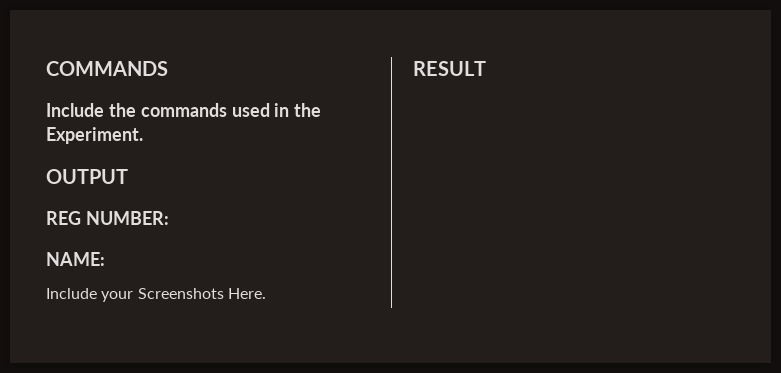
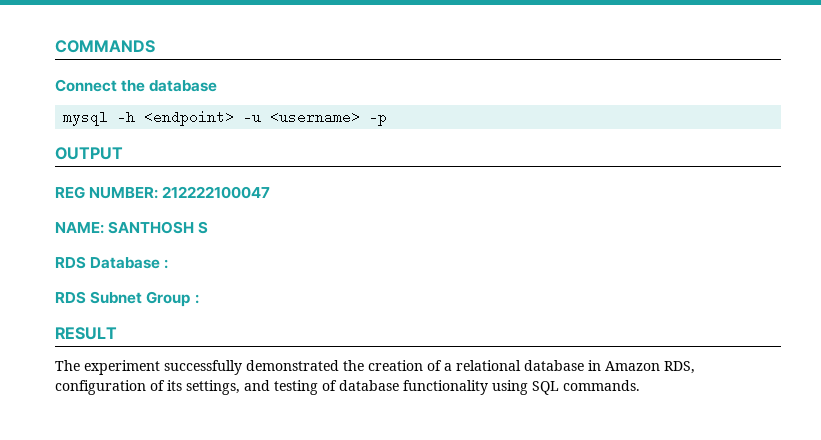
[46,103,322,117] [46,127,143,144] Include the commands used in the Experiment. -> [55,79,218,92] [63,110,388,126] Connect the database // mysql -h <endpoint> -u <username> -p
(169, 218) none -> [162,186,271,199] 212222100047
[46,288,266,302] [413,61,486,76] // Include your Screenshots Here. // RESULT -> [108,221,209,234] [55,256,169,269] [55,291,199,307] [55,327,117,340] [55,360,695,375] [55,380,640,395] SANTHOSH S // RDS Database : // RDS Subnet Group : // RESULT // The experiment successfully demonstrated the creation of a relational database in Amazon RDS, configuration of its settings, and testing of database functionality using SQL commands.

